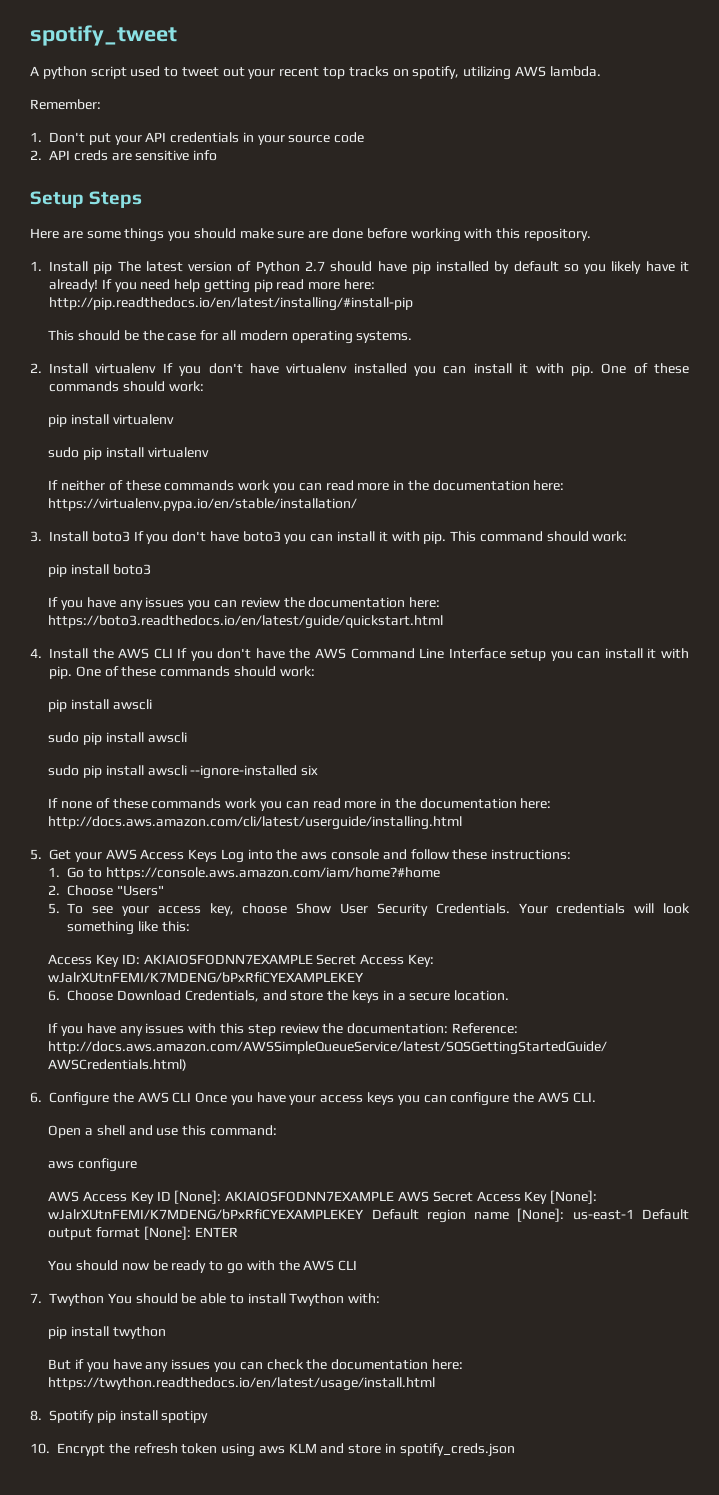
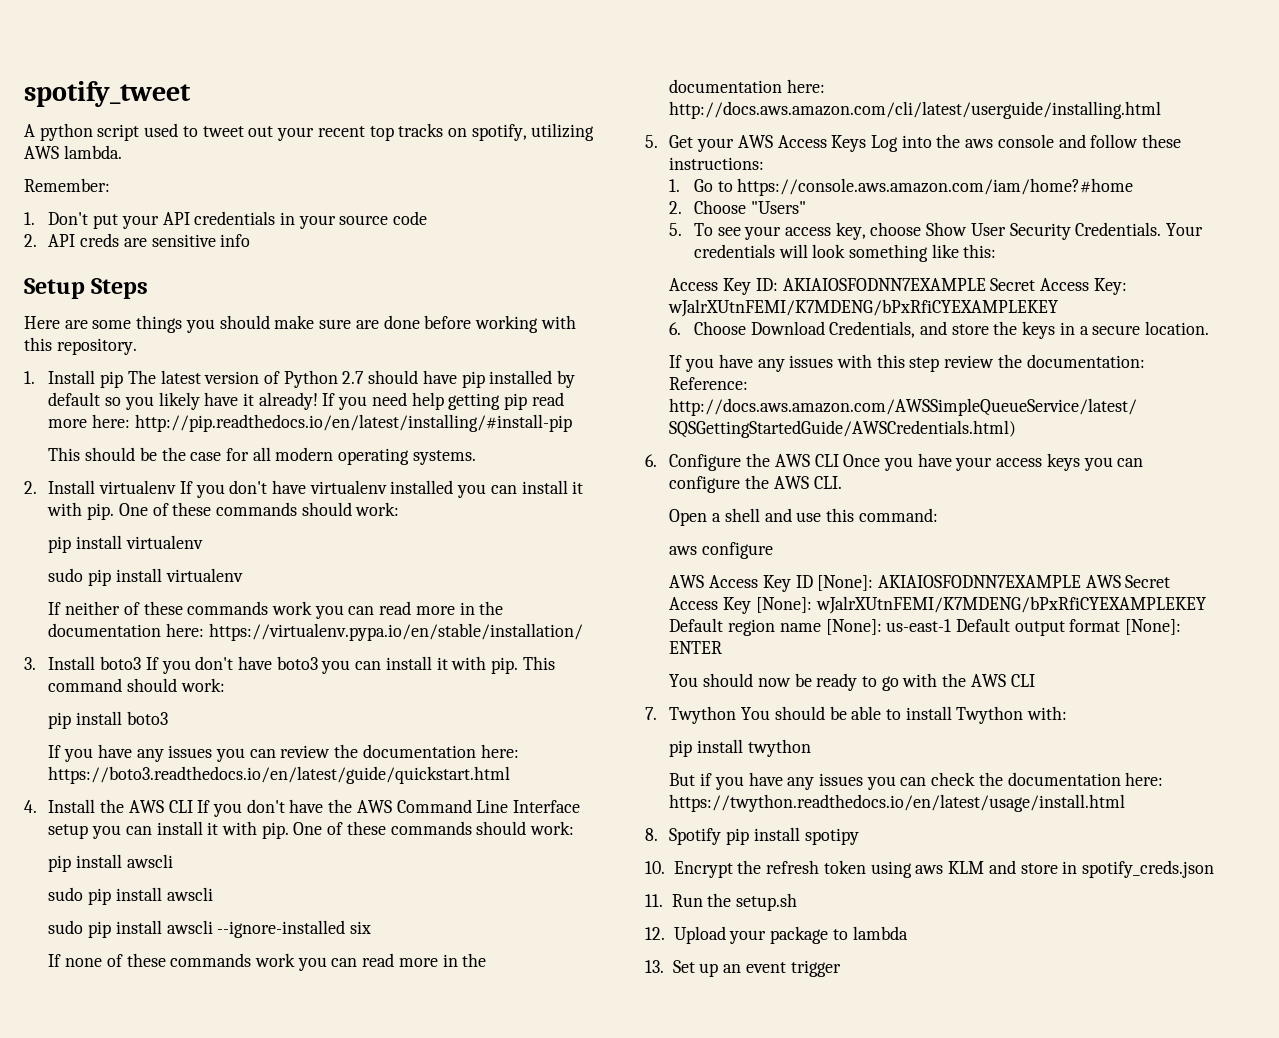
(515, 1450) none -> [645,893,798,911] [645,926,908,944] [645,960,841,977] // 11. Run the setup.sh // 12. Upload your package to lambda // 13. Set up an event trigger

